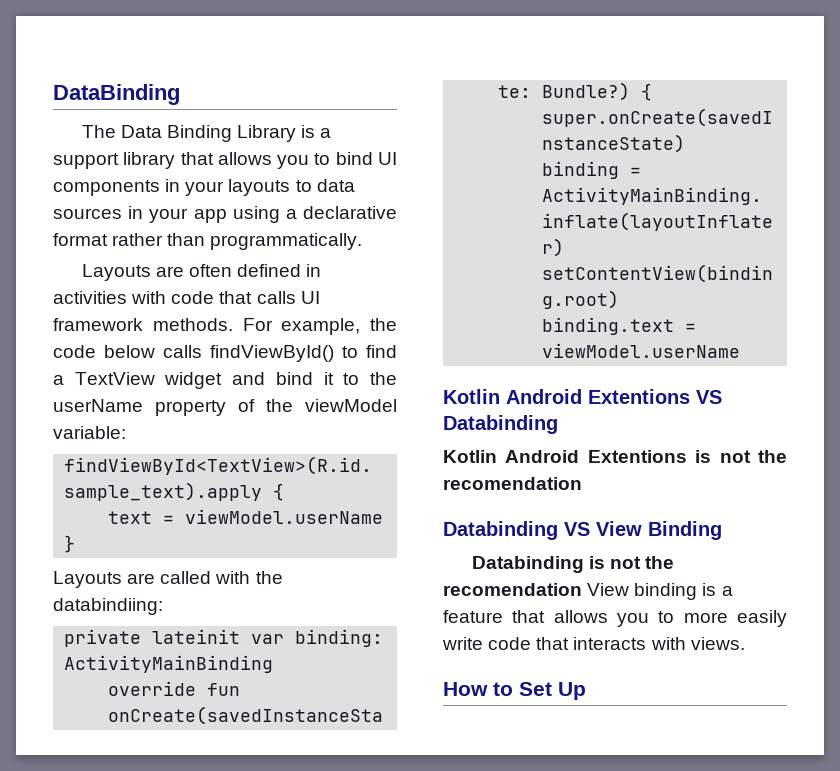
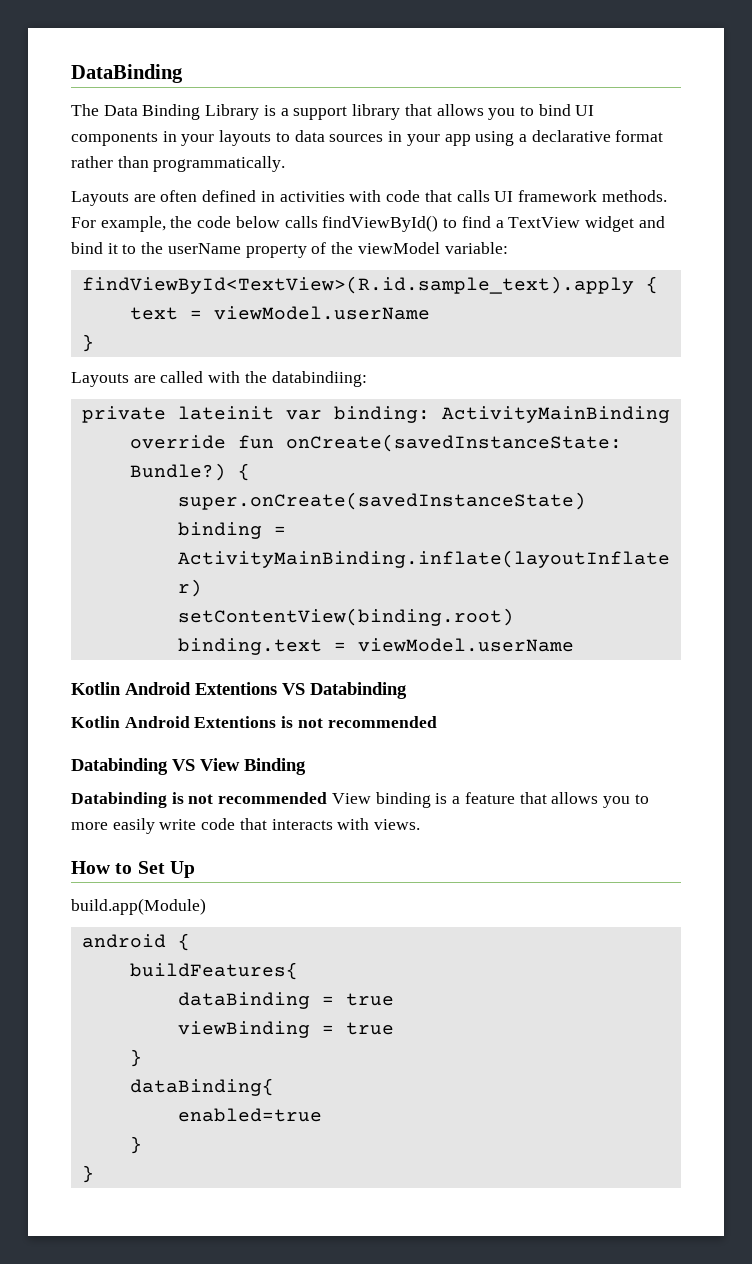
[758,450,787,463] [443,477,582,490] the recomendation -> [327,716,437,728] recommended
[645,556,675,569] [443,583,582,596] the recomendation -> [218,792,328,804] recommended
(586, 691) none -> [71,898,206,915] [81,933,190,951] [129,962,298,980] [177,992,394,1009] [177,1021,394,1038] [129,1049,142,1067] [129,1078,274,1096] [177,1108,322,1122] [129,1136,142,1154] [81,1165,94,1183] // build.app(Module) // android { // buildFeatures{ // dataBinding = true // viewBinding = true // } // dataBinding{ // enabled=true // } // }

